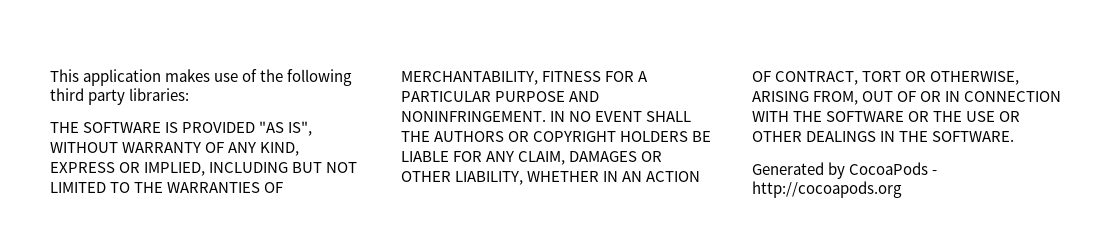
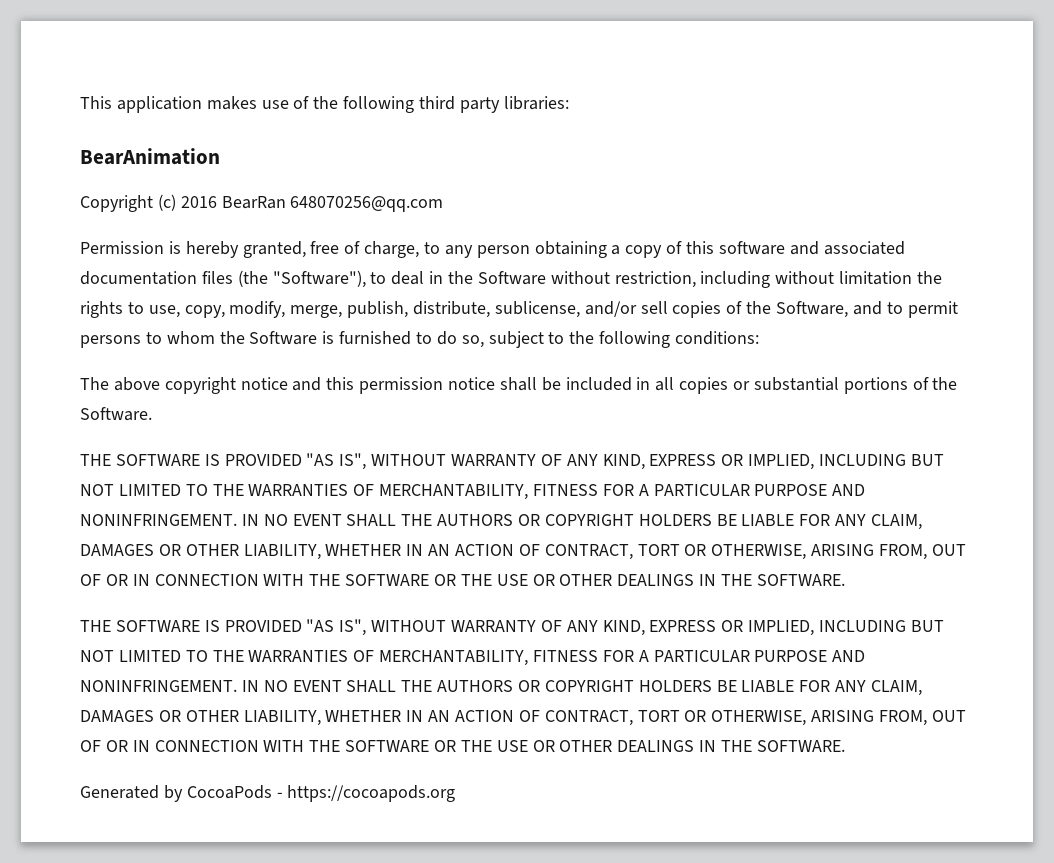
(190, 94) none -> [80,148,220,165] [80,194,444,212] [80,241,905,258] [80,270,943,288] [80,301,958,318] [80,331,760,348] [80,377,958,394] [80,407,152,421] [80,453,944,470] [80,484,866,500] [80,514,923,530] [80,544,966,560] [80,574,845,586] // BearAnimation // Copyright (c) 2016 BearRan 648070256@qq.com // Permission is hereby granted, free of charge, to any person obtaining a copy of this software and associated documentation files (the "Software"), to deal in the Software without restriction, including without limitation the rights to use, copy, modify, merge, publish, distribute, sublicense, and/or sell copies of the Software, and to permit persons to whom the Software is furnished to do so, subject to the following conditions: // The above copyright notice and this permission notice shall be included in all copies or substantial portions of the Software. // THE SOFTWARE IS PROVIDED "AS IS", WITHOUT WARRANTY OF ANY KIND, EXPRESS OR IMPLIED, INCLUDING BUT NOT LIMITED TO THE WARRANTIES OF MERCHANTABILITY, FITNESS FOR A PARTICULAR PURPOSE AND NONINFRINGEMENT. IN NO EVENT SHALL THE AUTHORS OR COPYRIGHT HOLDERS BE LIABLE FOR ANY CLAIM, DAMAGES OR OTHER LIABILITY, WHETHER IN AN ACTION OF CONTRACT, TORT OR OTHERWISE, ARISING FROM, OUT OF OR IN CONNECTION WITH THE SOFTWARE OR THE USE OR OTHER DEALINGS IN THE SOFTWARE.
[752,181,902,198] http://cocoapods.org -> [287,785,456,802] https://cocoapods.org

